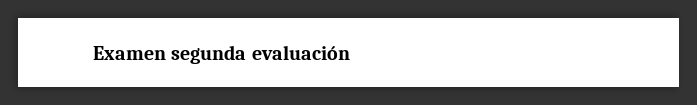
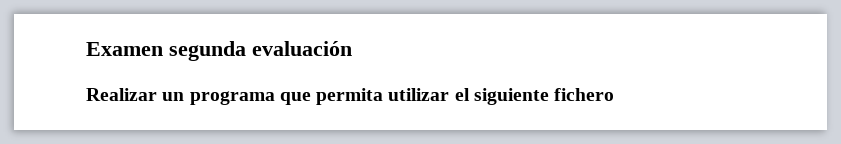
(350, 52) none -> [86,88,615,105] // Realizar un programa que permita utilizar el siguiente fichero

